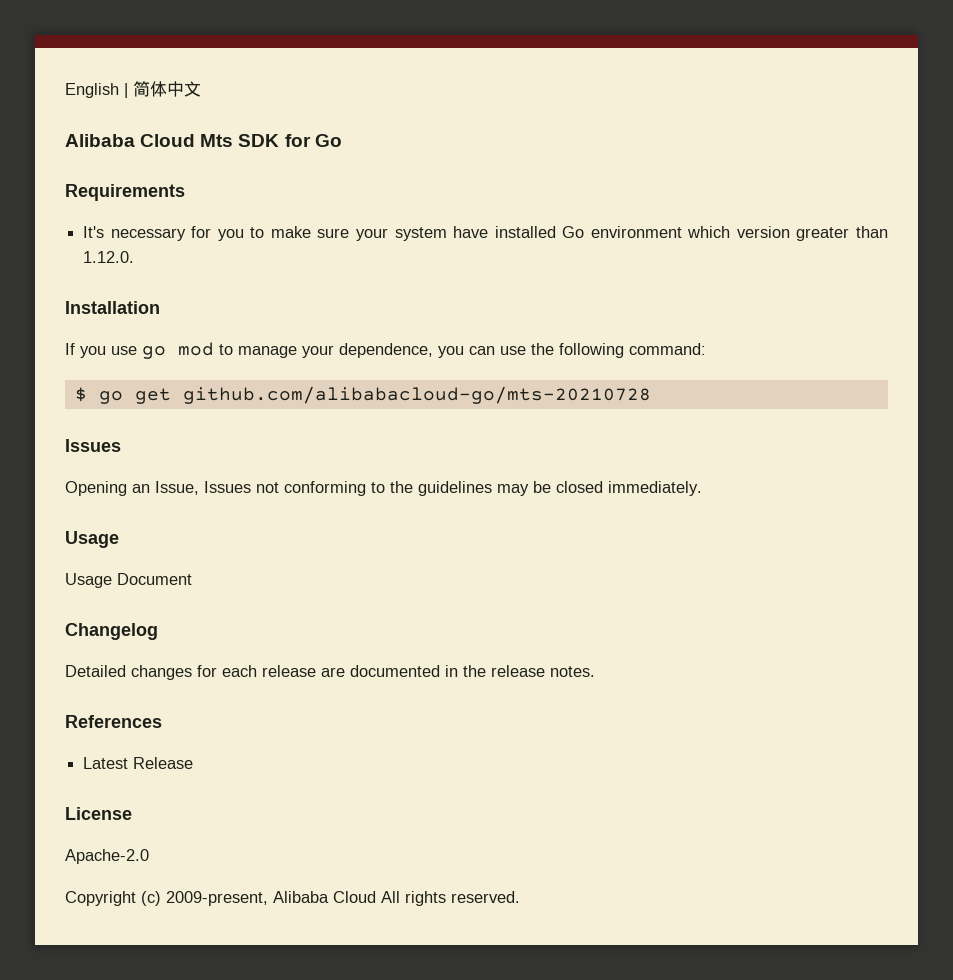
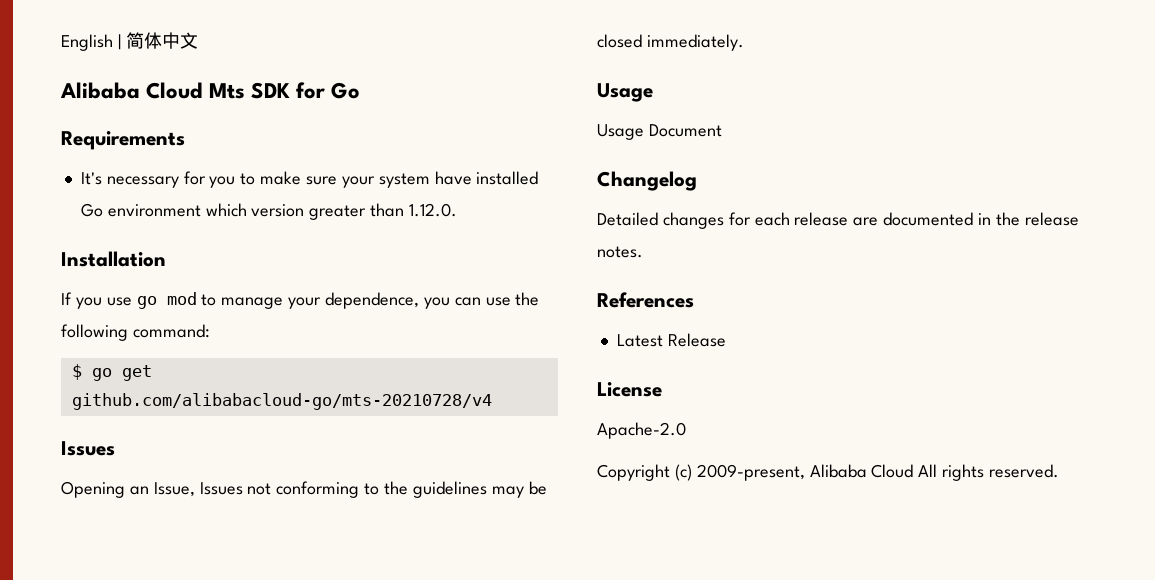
[182,386,651,404] github.com/alibabacloud-go/mts-20210728 -> [71,393,492,410] github.com/alibabacloud-go/mts-20210728/v4

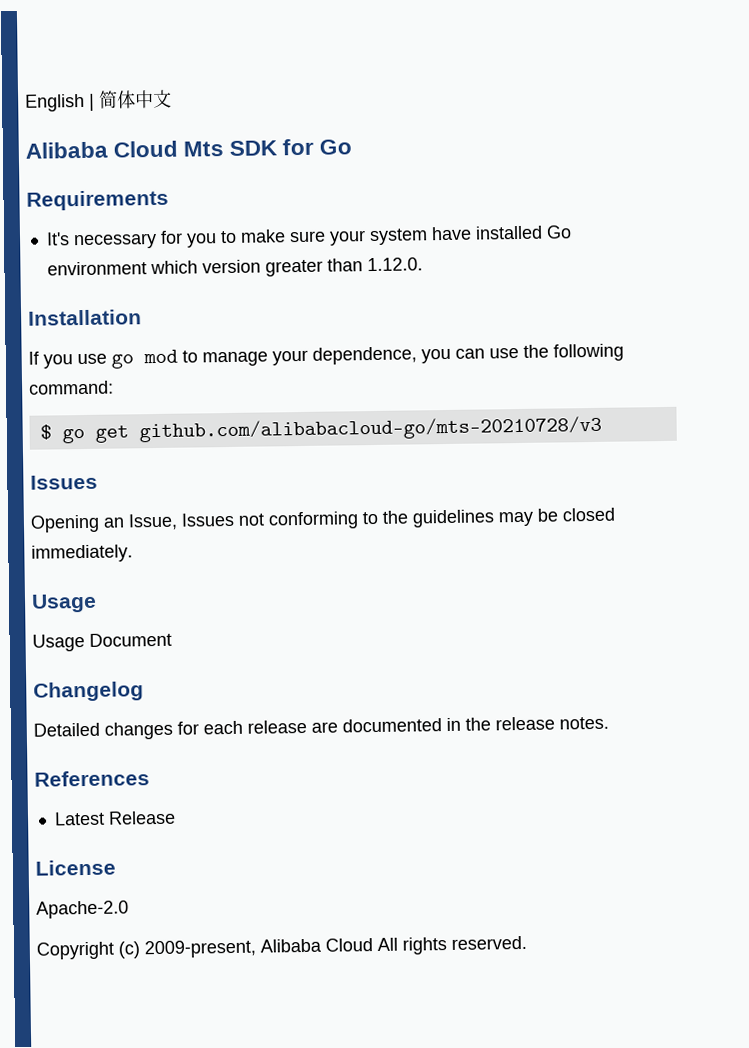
[71,393,492,410] github.com/alibabacloud-go/mts-20210728/v4 -> [138,415,602,443] github.com/alibabacloud-go/mts-20210728/v3

